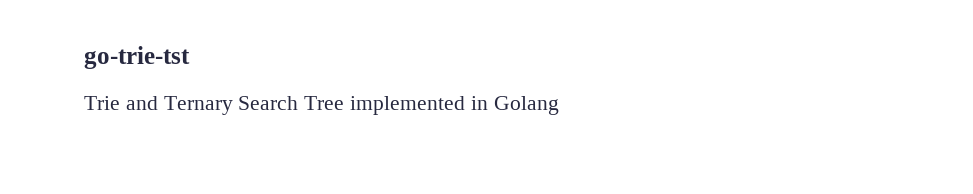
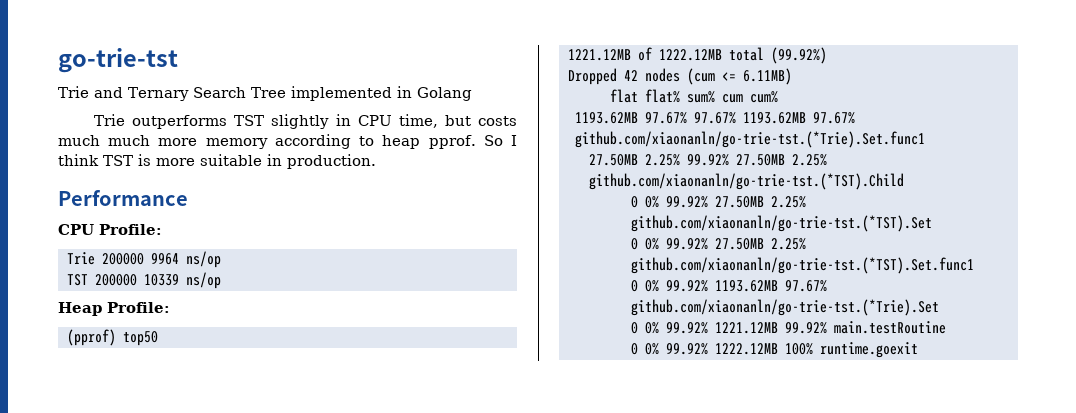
(559, 105) none -> [94,114,517,129] [58,134,517,149] [58,154,376,169] [58,190,188,206] [58,224,162,235] [67,251,221,268] [67,272,221,289] [58,302,170,316] [67,329,158,346] [568,47,827,64] [568,68,792,85] [610,89,778,103] [575,112,855,124] [575,131,925,148] [589,154,827,166] [589,173,904,190] [631,196,806,208] [631,215,932,232] [631,238,806,250] [631,257,974,274] [631,280,827,292] [631,299,939,316] [631,321,946,334] [631,342,918,358] // Trie outperforms TST slightly in CPU time, but costs much much more memory according to heap pprof. So I think TST is more suitable in production. // Performance // CPU Profile: // Trie 200000 9964 ns/op // TST 200000 10339 ns/op // Heap Profile: // (pprof) top50 // 1221.12MB of 1222.12MB total (99.92%) // Dropped 42 nodes (cum <= 6.11MB) // flat flat% sum% cum cum% // 1193.62MB 97.67% 97.67% 1193.62MB 97.67% github.com/xiaonanln/go-trie-tst.(*Trie).Set.func1 // 27.50MB 2.25% 99.92% 27.50MB 2.25% github.com/xiaonanln/go-trie-tst.(*TST).Child // 0 0% 99.92% 27.50MB 2.25% github.com/xiaonanln/go-trie-tst.(*TST).Set // 0 0% 99.92% 27.50MB 2.25% github.com/xiaonanln/go-trie-tst.(*TST).Set.func1 // 0 0% 99.92% 1193.62MB 97.67% github.com/xiaonanln/go-trie-tst.(*Trie).Set // 0 0% 99.92% 1221.12MB 99.92% main.testRoutine // 0 0% 99.92% 1222.12MB 100% runtime.goexit

